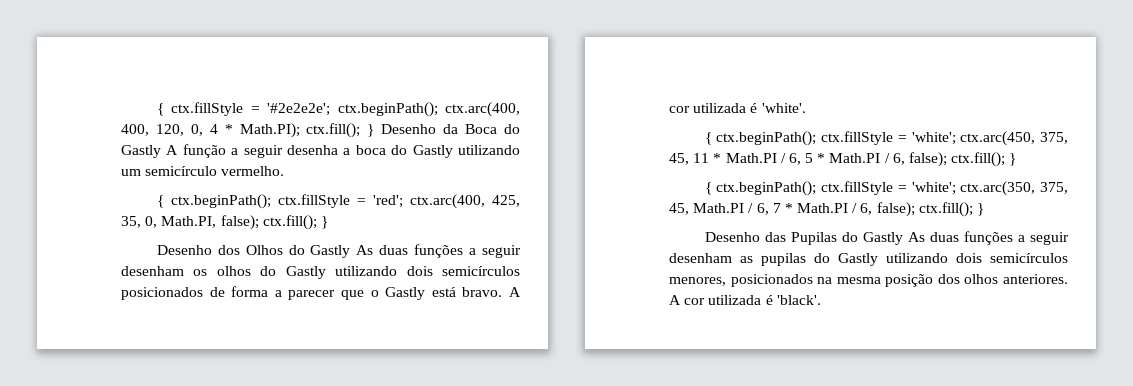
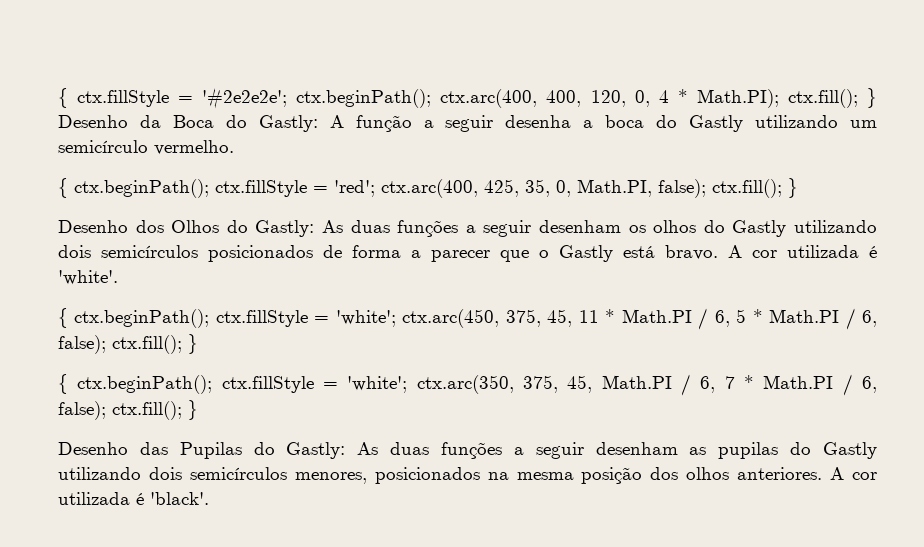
[121,145,161,158] Gastly -> [258,115,318,132] Gastly:
[310,245,351,258] Gastly -> [255,220,315,237] Gastly:
[862,232,903,245] Gastly -> [286,442,346,459] Gastly:

